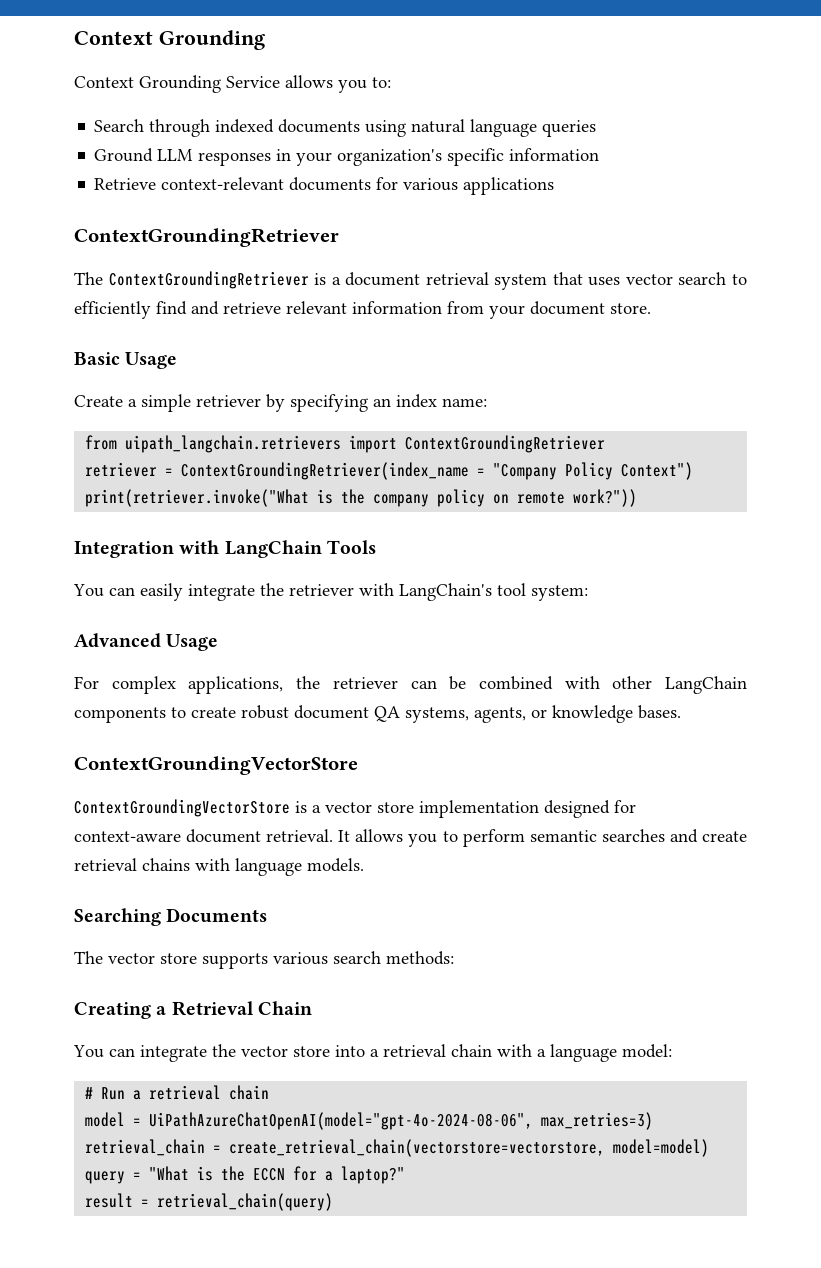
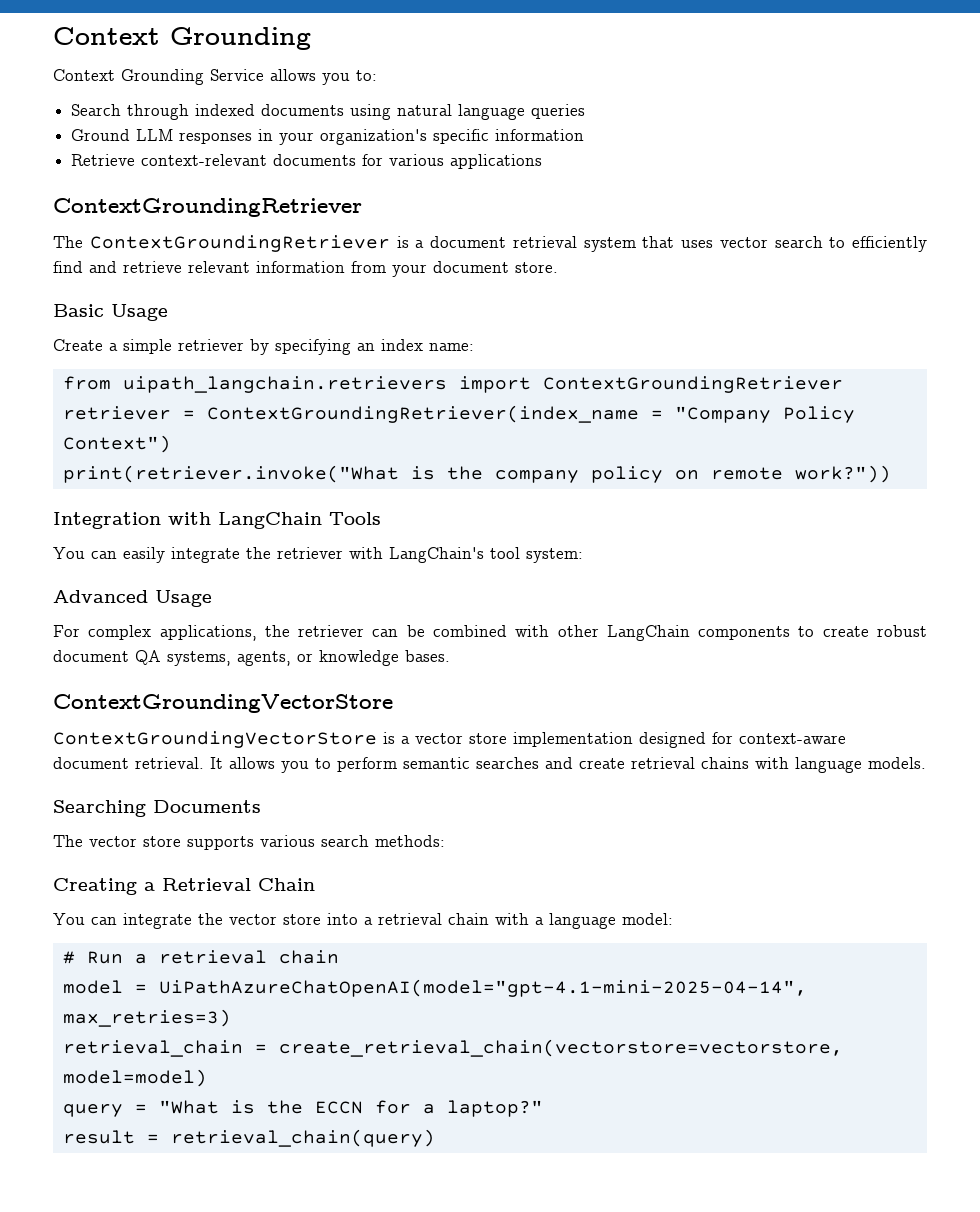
[149,1112,534,1130] UiPathAzureChatOpenAI(model="gpt-4o-2024-08-06", -> [158,979,807,997] UiPathAzureChatOpenAI(model="gpt-4.1-mini-2025-04-14",

